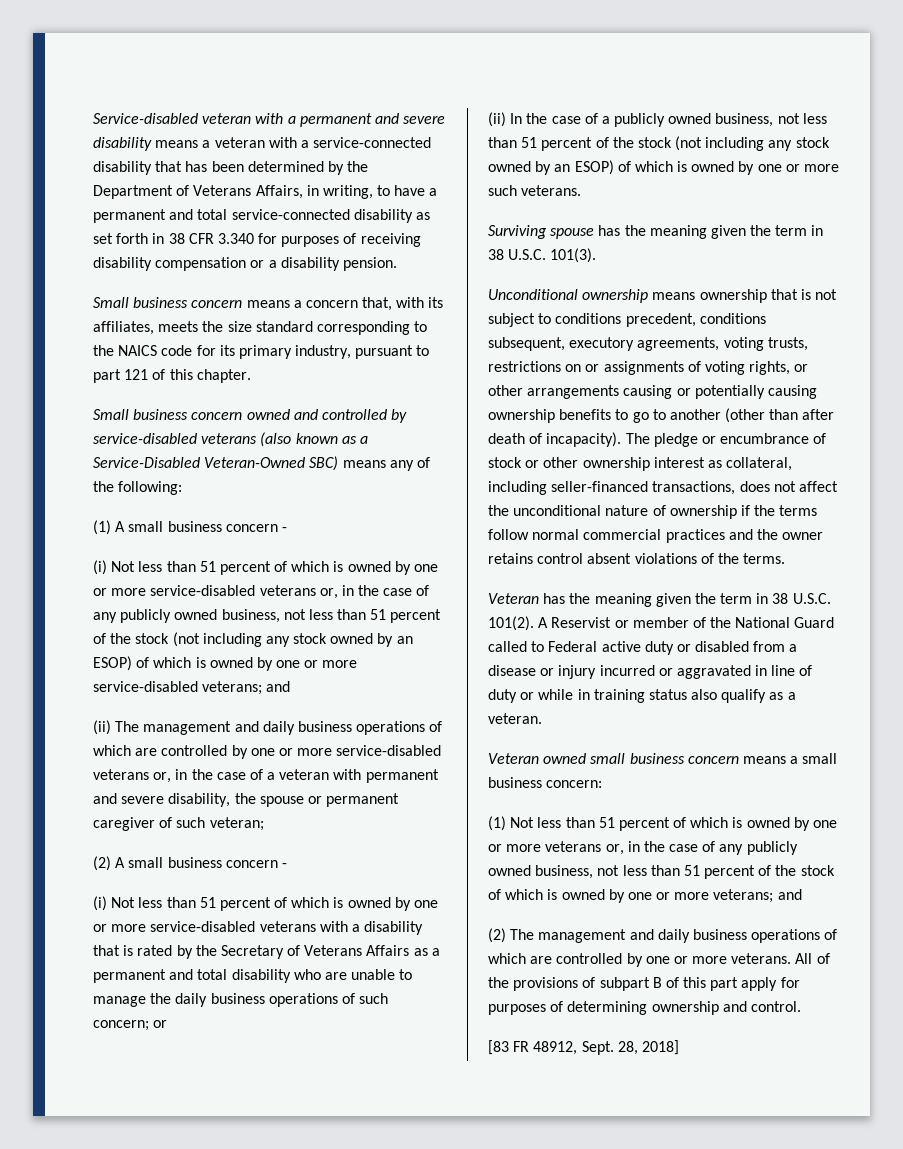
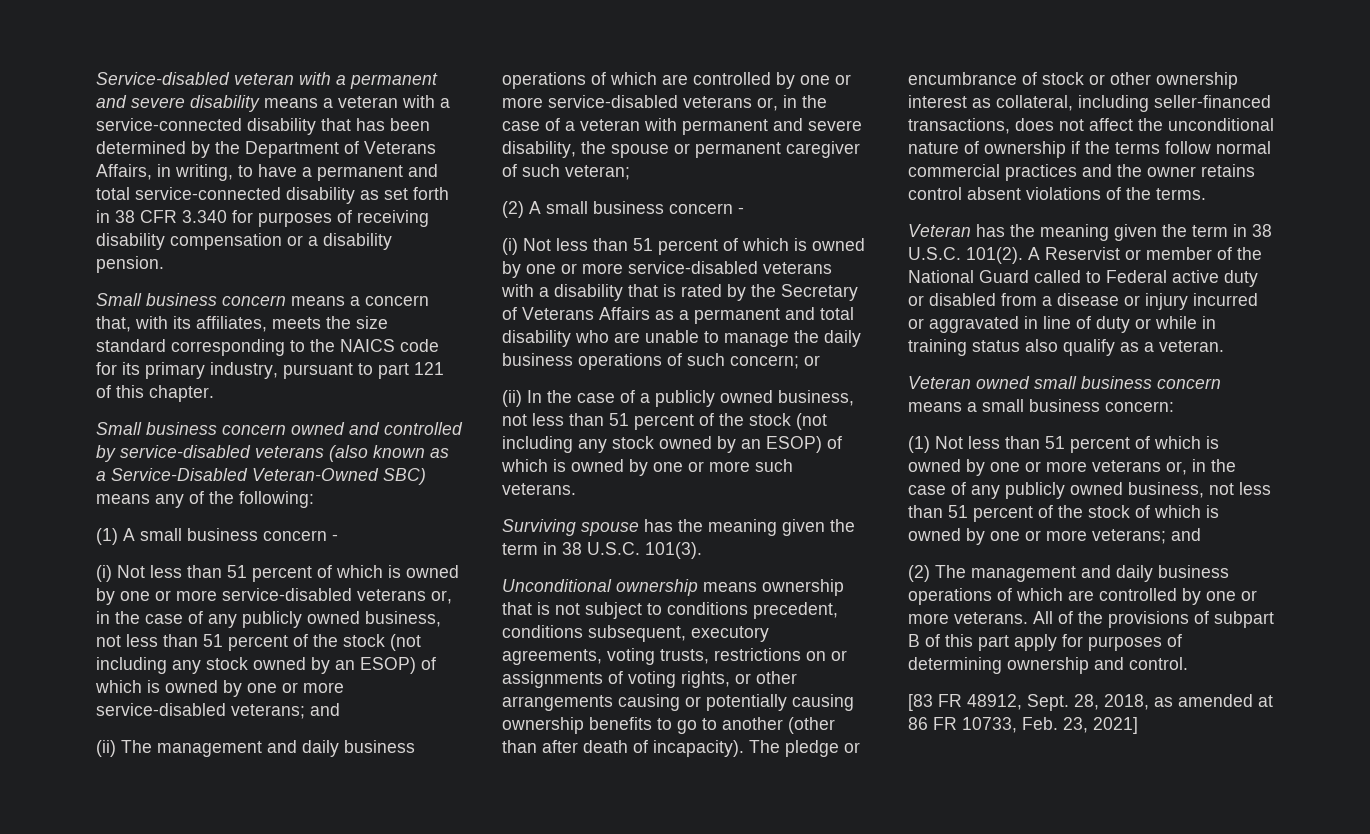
[641,1040,679,1055] 2018] -> [1104,694,1273,710] [908,717,1138,734] 2018, as amended at 86 FR 10733, Feb. 23, 2021]

